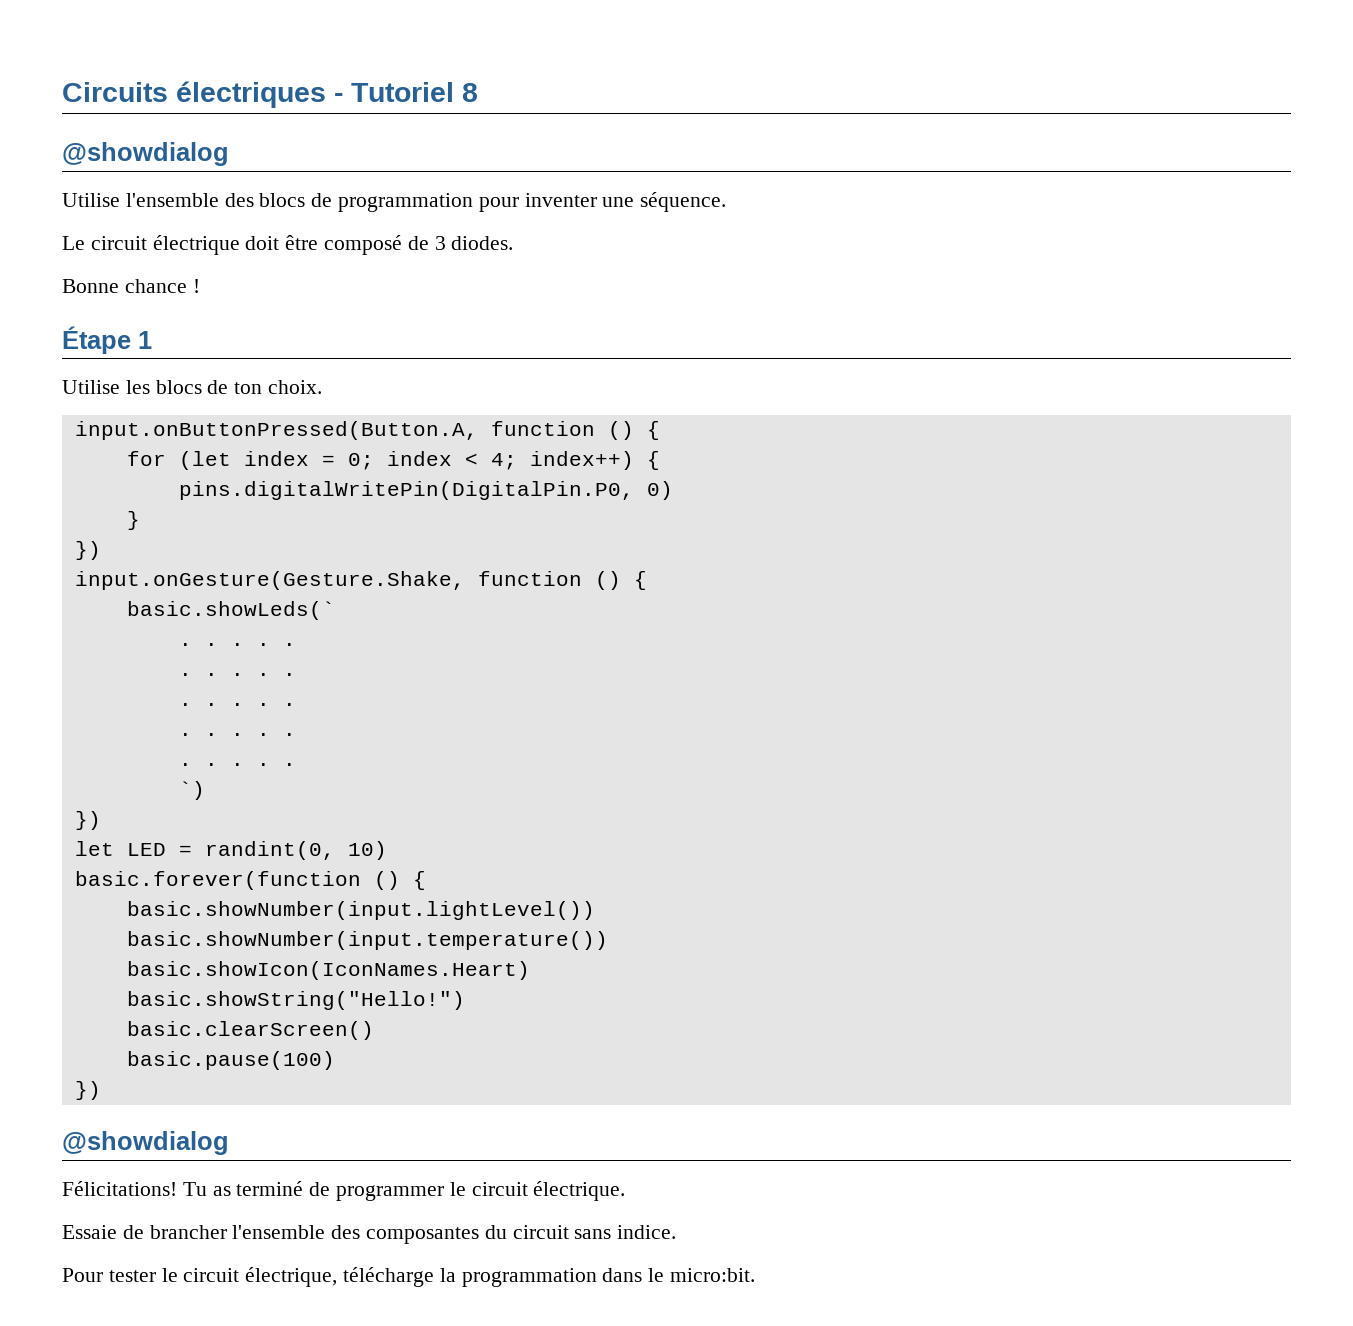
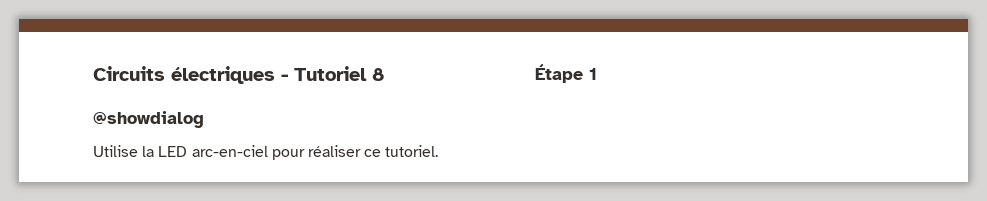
[125,192,727,212] [62,235,514,255] [62,279,200,293] [62,326,152,354] [62,380,323,394] [74,421,660,440] [126,451,660,470] [178,481,673,500] [126,511,140,530] [74,541,101,560] [74,571,647,590] [126,601,335,620] [178,643,296,646] [178,673,296,676] [178,703,296,706] [178,733,296,736] [178,763,296,766] [178,781,205,800] [74,811,101,830] [74,841,387,860] [74,871,426,890] [126,901,595,920] [126,931,608,950] [126,961,530,980] [126,991,465,1010] [126,1021,374,1040] [126,1051,335,1070] [74,1081,101,1100] [62,1131,229,1155] [62,1181,626,1201] [62,1225,677,1244] [62,1267,756,1287] l'ensemble des blocs de programmation pour inventer une séquence. // Le circuit électrique doit être composé de 3 diodes. // Bonne chance ! // Étape 1 // Utilise les blocs de ton choix. // input.onButtonPressed(Button.A, function () { // for (let index = 0; index < 4; index++) { // pins.digitalWritePin(DigitalPin.P0, 0) // } // }) // input.onGesture(Gesture.Shake, function () { // basic.showLeds(` // . . . . . // . . . . . // . . . . . // . . . . . // . . . . . // `) // }) // let LED = randint(0, 10) // basic.forever(function () { // basic.showNumber(input.lightLevel()) // basic.showNumber(input.temperature()) // basic.showIcon(IconNames.Heart) // basic.showString("Hello!") // basic.clearScreen() // basic.pause(100) // }) // @showdialog // Félicitations! Tu as terminé de programmer le circuit électrique. // Essaie de brancher l'ensemble des composantes du circuit sans indice. // Pour tester le circuit électrique, télécharge la programmation dans le micro:bit. -> [142,145,439,160] [535,64,597,83] la LED arc-en-ciel pour réaliser ce tutoriel. // Étape 1

